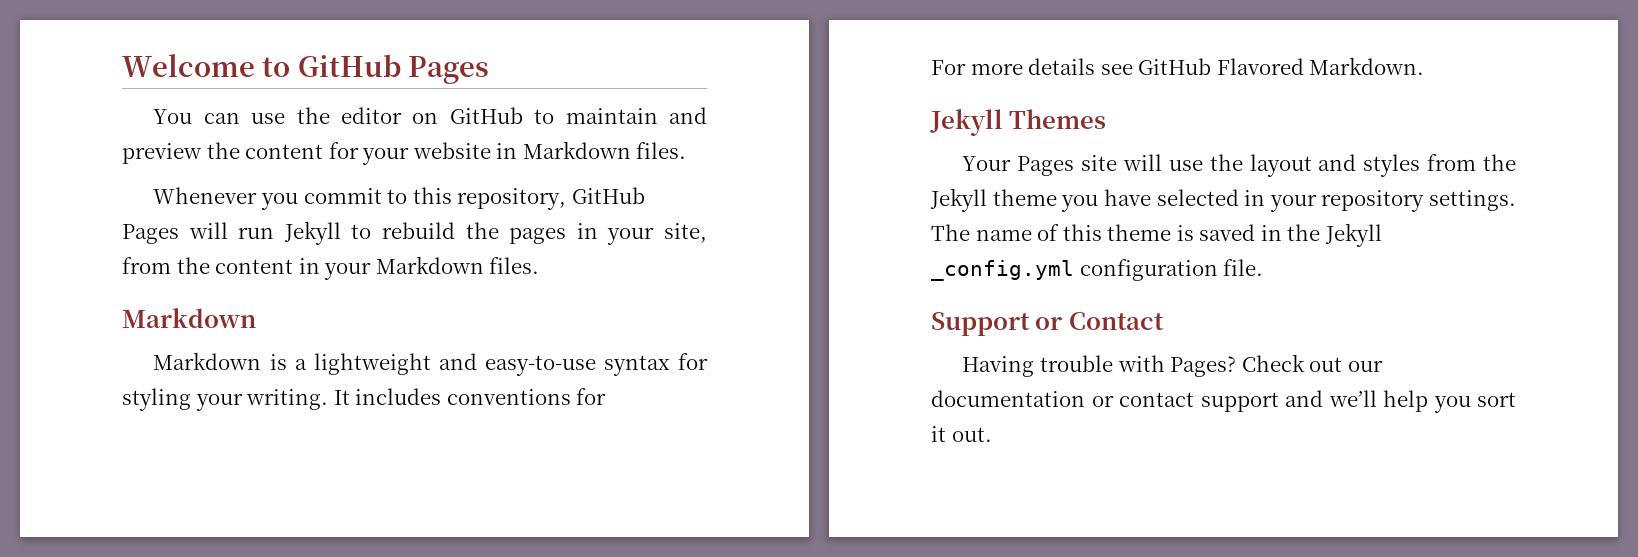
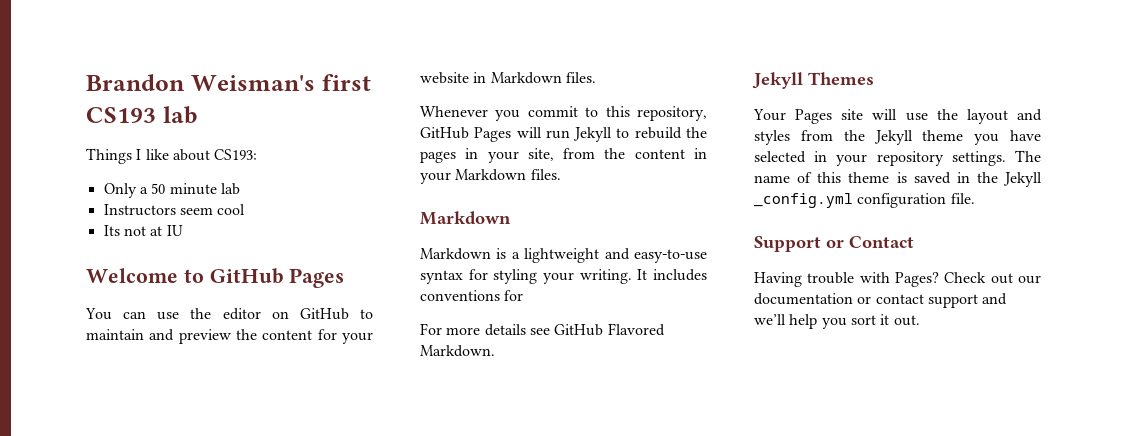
(122, 65) none -> [86,74,371,91] [86,106,198,124] [86,148,258,164] [103,183,240,198] [103,204,246,216] [103,225,183,236] Brandon Weisman's first CS193 lab // Things I like about CS193: // Only a 50 minute lab // Instructors seem cool // Its not at IU //

